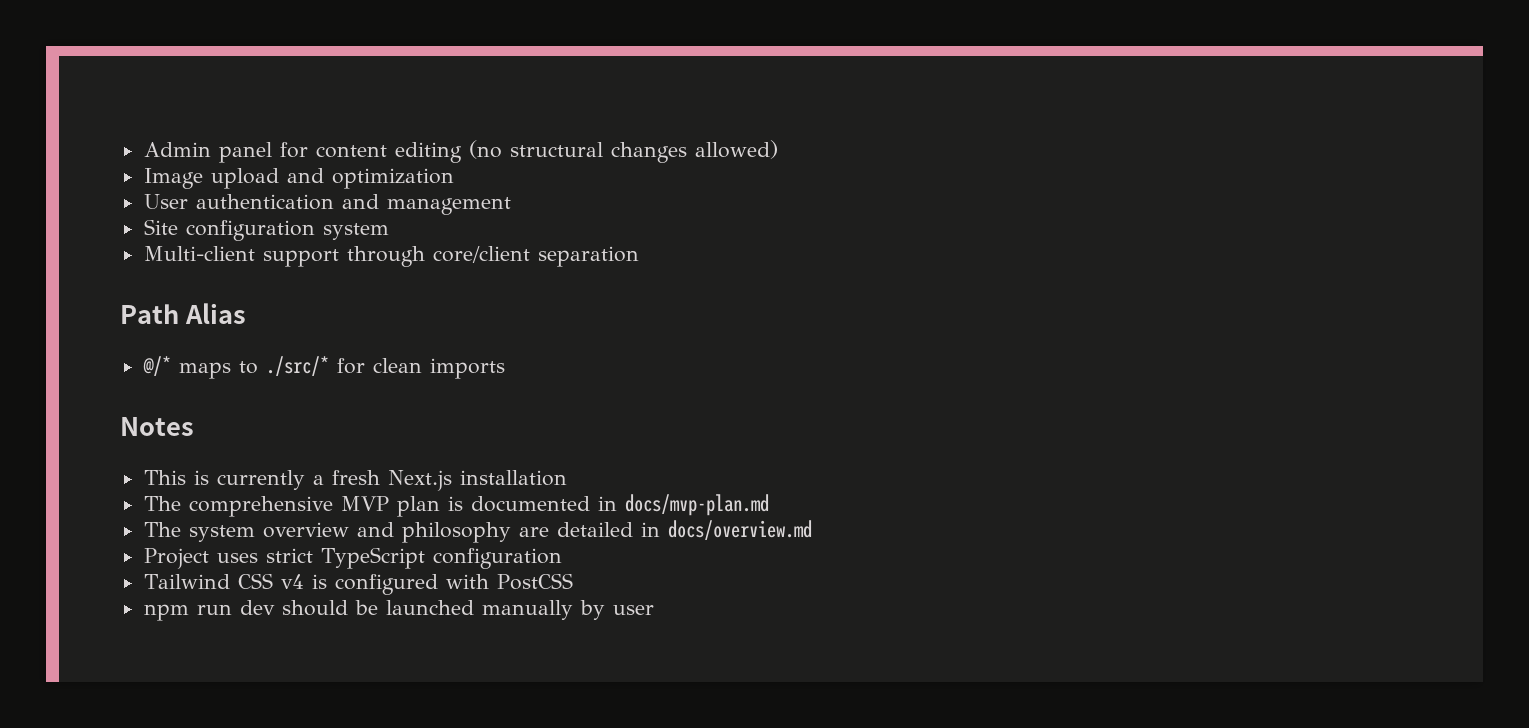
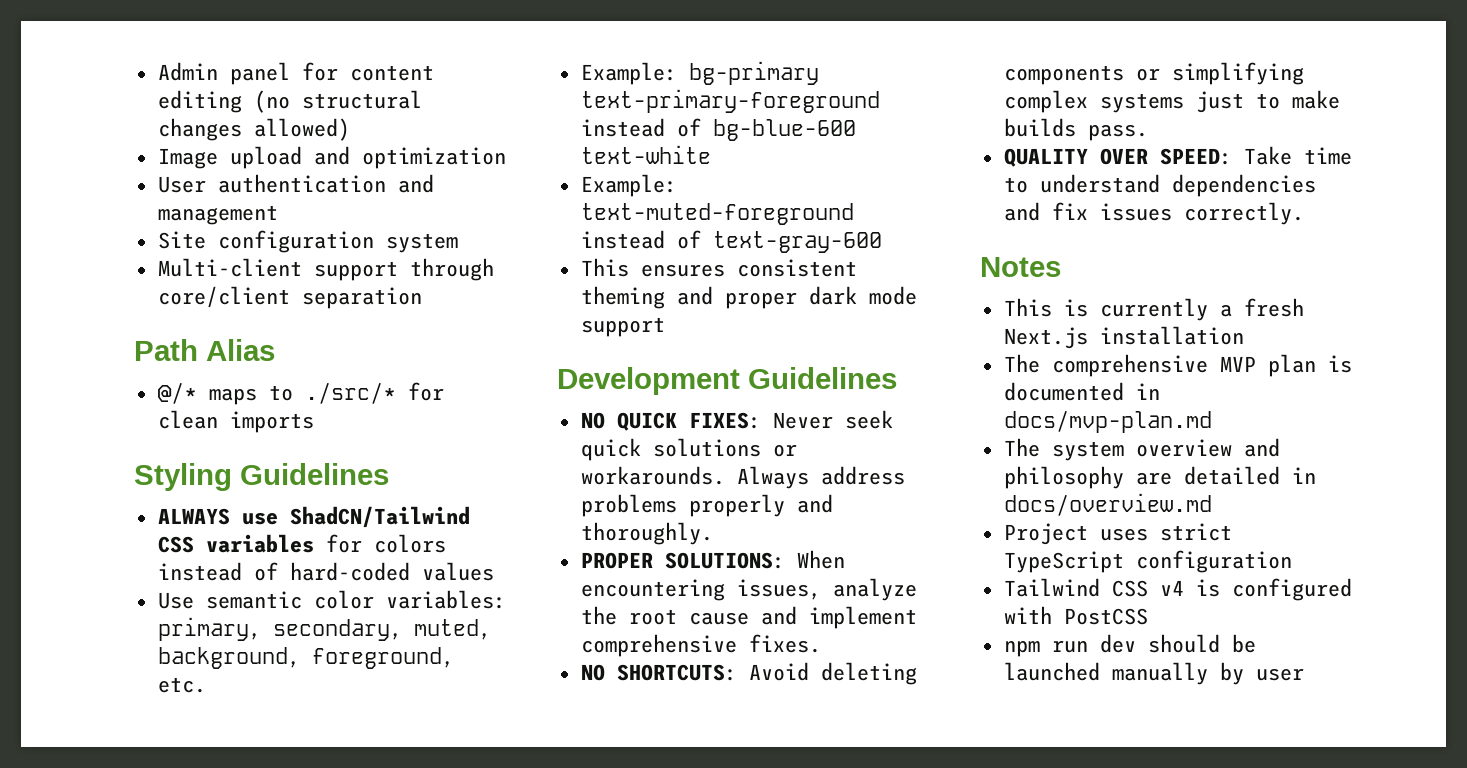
(505, 368) none -> [134,463,389,491] [157,506,470,528] [157,534,446,553] [157,562,494,581] [157,590,506,609] [157,617,491,641] [157,647,454,669] [157,677,206,693] [580,61,819,85] [580,89,880,113] [580,118,856,141] [580,145,711,164] [580,174,677,197] [580,203,854,225] [580,230,882,253] [580,258,857,277] [580,286,917,309] [580,317,665,337] [557,367,897,395] [580,410,893,431] [580,438,797,461] [580,466,905,489] [580,494,833,517] [580,522,713,545] [580,550,845,569] [580,578,917,601] [580,606,917,629] [580,634,821,657] [580,662,917,685] [1003,62,1304,85] [1003,90,1340,113] [1003,118,1148,141] [1003,146,1352,167] [1003,174,1316,197] [1003,202,1304,225] // Styling Guidelines // ALWAYS use ShadCN/Tailwind CSS variables for colors instead of hard-coded values // Use semantic color variables: primary, secondary, muted, background, foreground, etc. // Example: bg-primary text-primary-foreground instead of bg-blue-600 text-white // Example: text-muted-foreground instead of text-gray-600 // This ensures consistent theming and proper dark mode support // Development Guidelines // NO QUICK FIXES: Never seek quick solutions or workarounds. Always address problems properly and thoroughly. // PROPER SOLUTIONS: When encountering issues, analyze the root cause and implement comprehensive fixes. // NO SHORTCUTS: Avoid deleting components or simplifying complex systems just to make builds pass. // QUALITY OVER SPEED: Take time to understand dependencies and fix issues correctly.

